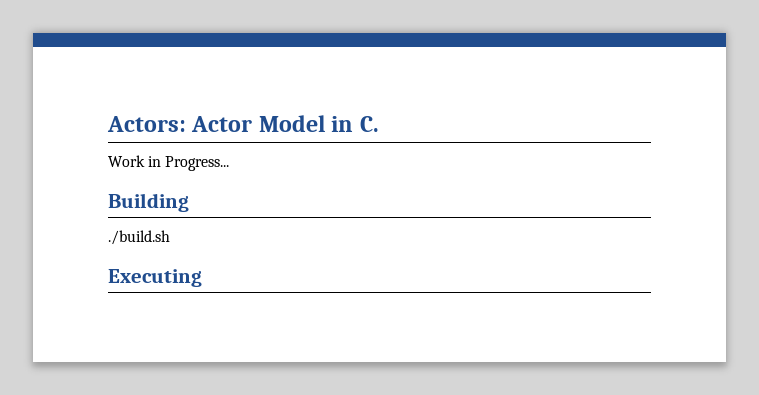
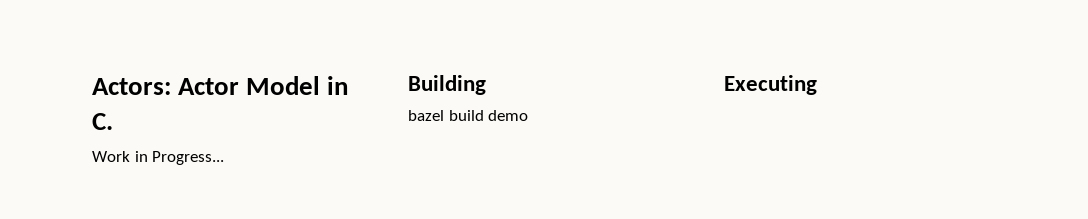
[108,230,170,245] ./build.sh -> [408,110,529,121] bazel build demo

